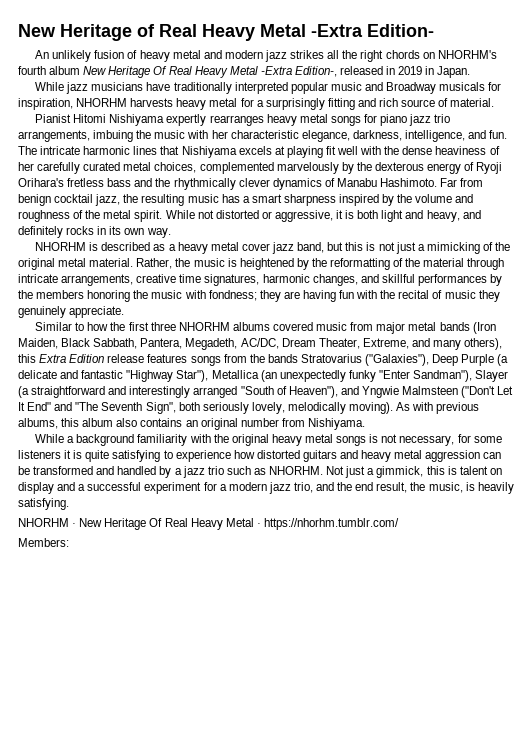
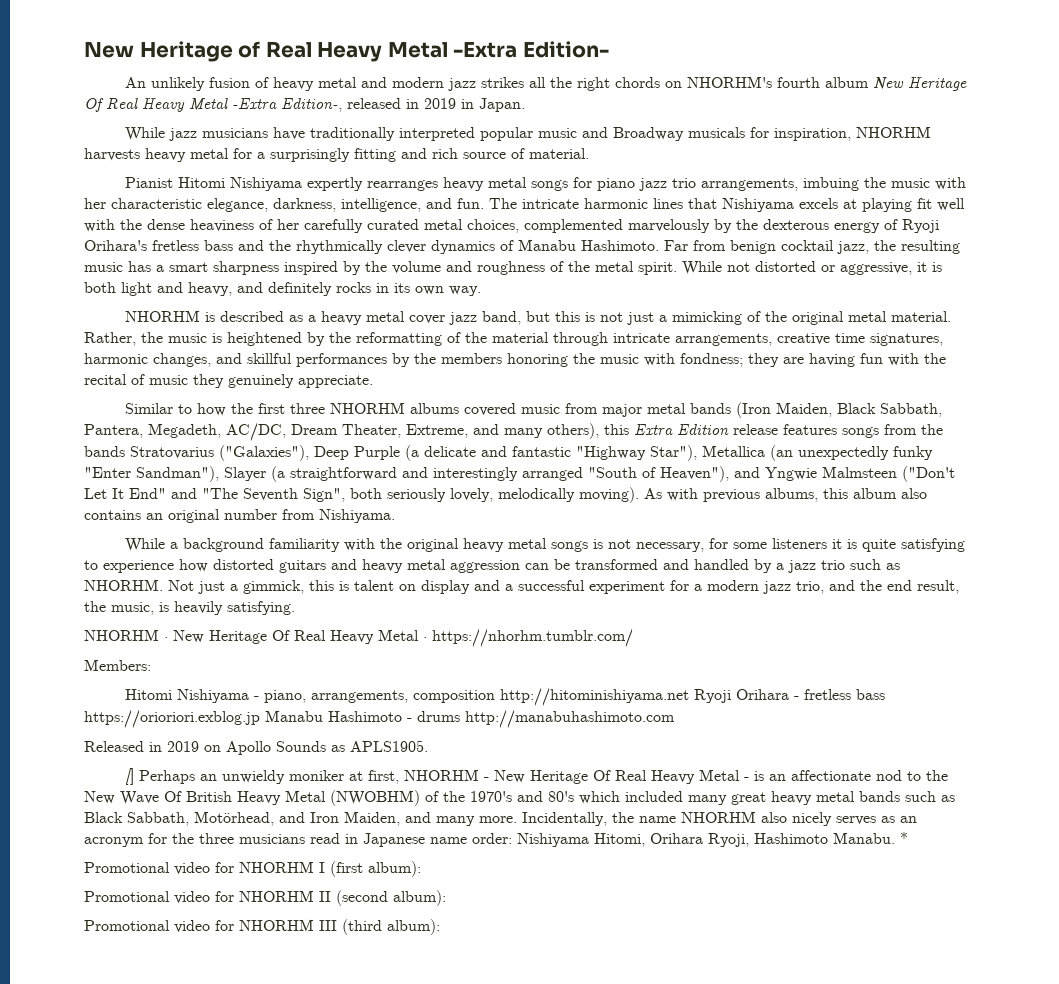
(69, 542) none -> [125,688,886,706] [84,710,675,728] [84,740,428,755] [125,768,949,785] [84,790,955,806] [84,811,917,826] [84,832,908,847] [84,861,421,877] [84,890,446,906] [84,919,440,935] // Hitomi Nishiyama - piano, arrangements, composition http://hitominishiyama.net Ryoji Orihara - fretless bass https://orioriori.exblog.jp Manabu Hashimoto - drums http://manabuhashimoto.com // Released in 2019 on Apollo Sounds as APLS1905. // [] Perhaps an unwieldy moniker at first, NHORHM - New Heritage Of Real Heavy Metal - is an affectionate nod to the New Wave Of British Heavy Metal (NWOBHM) of the 1970's and 80's which included many great heavy metal bands such as Black Sabbath, Motörhead, and Iron Maiden, and many more. Incidentally, the name NHORHM also nicely serves as an acronym for the three musicians read in Japanese name order: Nishiyama Hitomi, Orihara Ryoji, Hashimoto Manabu. * // Promotional video for NHORHM I (first album): // Promotional video for NHORHM II (second album): // Promotional video for NHORHM III (third album):

